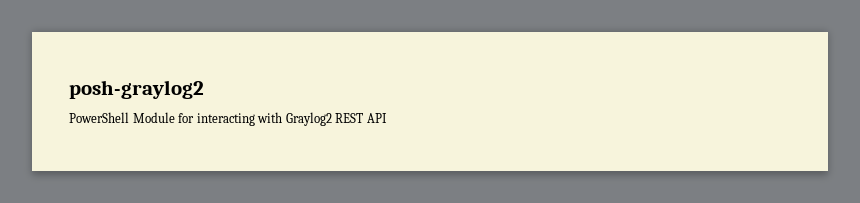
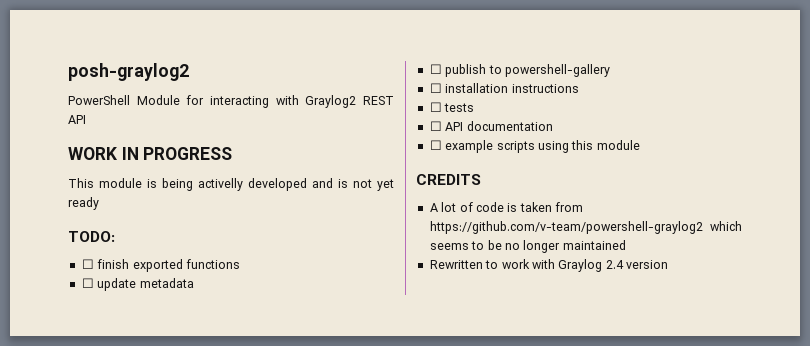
(387, 118) none -> [68,147,233,160] [68,178,394,191] [68,197,99,210] [68,231,115,242] [81,259,240,272] [81,278,194,291] [429,64,610,77] [429,83,579,93] [429,102,475,112] [429,121,553,131] [429,140,640,153] [416,174,481,185] [429,202,583,212] [429,221,742,234] [429,240,626,253] [429,259,668,272] // WORK IN PROGRESS // This module is being activelly developed and is not yet ready // TODO: // ☐ finish exported functions // ☐ update metadata // ☐ publish to powershell-gallery // ☐ installation instructions // ☐ tests // ☐ API documentation // ☐ example scripts using this module // CREDITS // A lot of code is taken from https://github.com/v-team/powershell-graylog2 which seems to be no longer maintained // Rewritten to work with Graylog 2.4 version

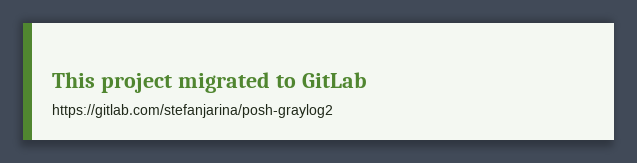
[68,63,189,81] [68,95,394,108] [68,115,86,124] [68,147,233,160] [68,178,394,191] [68,197,99,210] [68,231,115,242] [81,259,240,272] [81,278,194,291] [429,64,610,77] [429,83,579,93] [429,102,475,112] [429,121,553,131] [429,140,640,153] [416,174,481,185] [429,202,583,212] [429,221,742,234] [429,240,626,253] [429,259,668,272] posh-graylog2 // PowerShell Module for interacting with Graylog2 REST API // WORK IN PROGRESS // This module is being activelly developed and is not yet ready // TODO: // ☐ finish exported functions // ☐ update metadata // ☐ publish to powershell-gallery // ☐ installation instructions // ☐ tests // ☐ API documentation // ☐ example scripts using this module // CREDITS // A lot of code is taken from https://github.com/v-team/powershell-graylog2 which seems to be no longer maintained // Rewritten to work with Graylog 2.4 version -> [52,72,367,93] [52,104,333,118] This project migrated to GitLab // https://gitlab.com/stefanjarina/posh-graylog2

